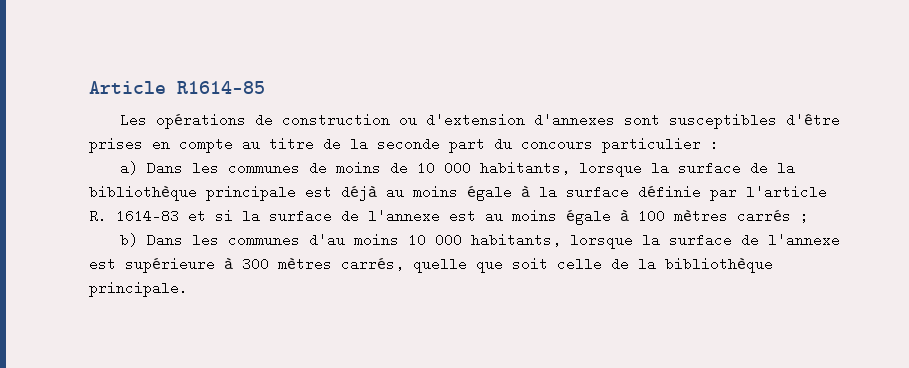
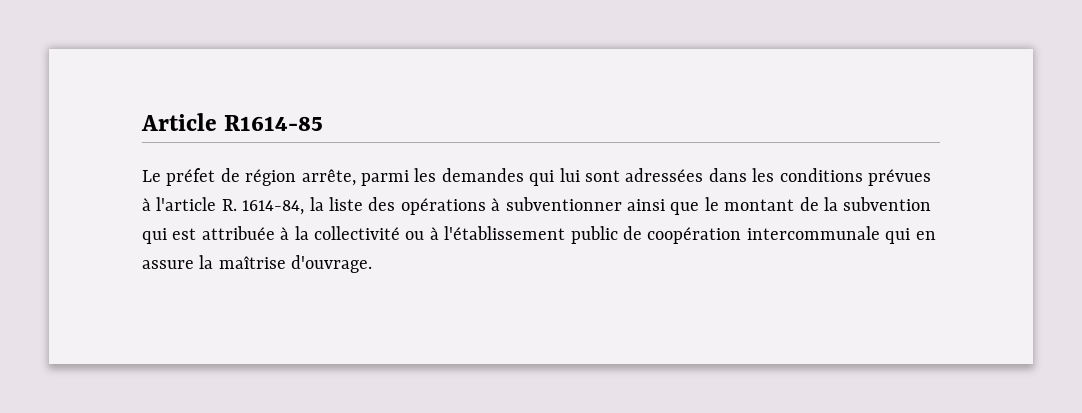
[119,113,840,129] [89,137,719,153] [119,161,795,177] [89,185,827,201] [89,209,809,225] [119,233,840,249] [89,257,773,273] [89,281,188,297] Les opérations de construction ou d'extension d'annexes sont susceptibles d'être prises en compte au titre de la seconde part du concours particulier : // a) Dans les communes de moins de 10 000 habitants, lorsque la surface de la bibliothèque principale est déjà au moins égale à la surface définie par l'article R. 1614-83 et si la surface de l'annexe est au moins égale à 100 mètres carrés ; // b) Dans les communes d'au moins 10 000 habitants, lorsque la surface de l'annexe est supérieure à 300 mètres carrés, quelle que soit celle de la bibliothèque principale. -> [142,168,931,186] [142,197,932,215] [142,226,936,244] [142,255,373,273] Le préfet de région arrête, parmi les demandes qui lui sont adressées dans les conditions prévues à l'article R. 1614-84, la liste des opérations à subventionner ainsi que le montant de la subvention qui est attribuée à la collectivité ou à l'établissement public de coopération intercommunale qui en assure la maîtrise d'ouvrage.

